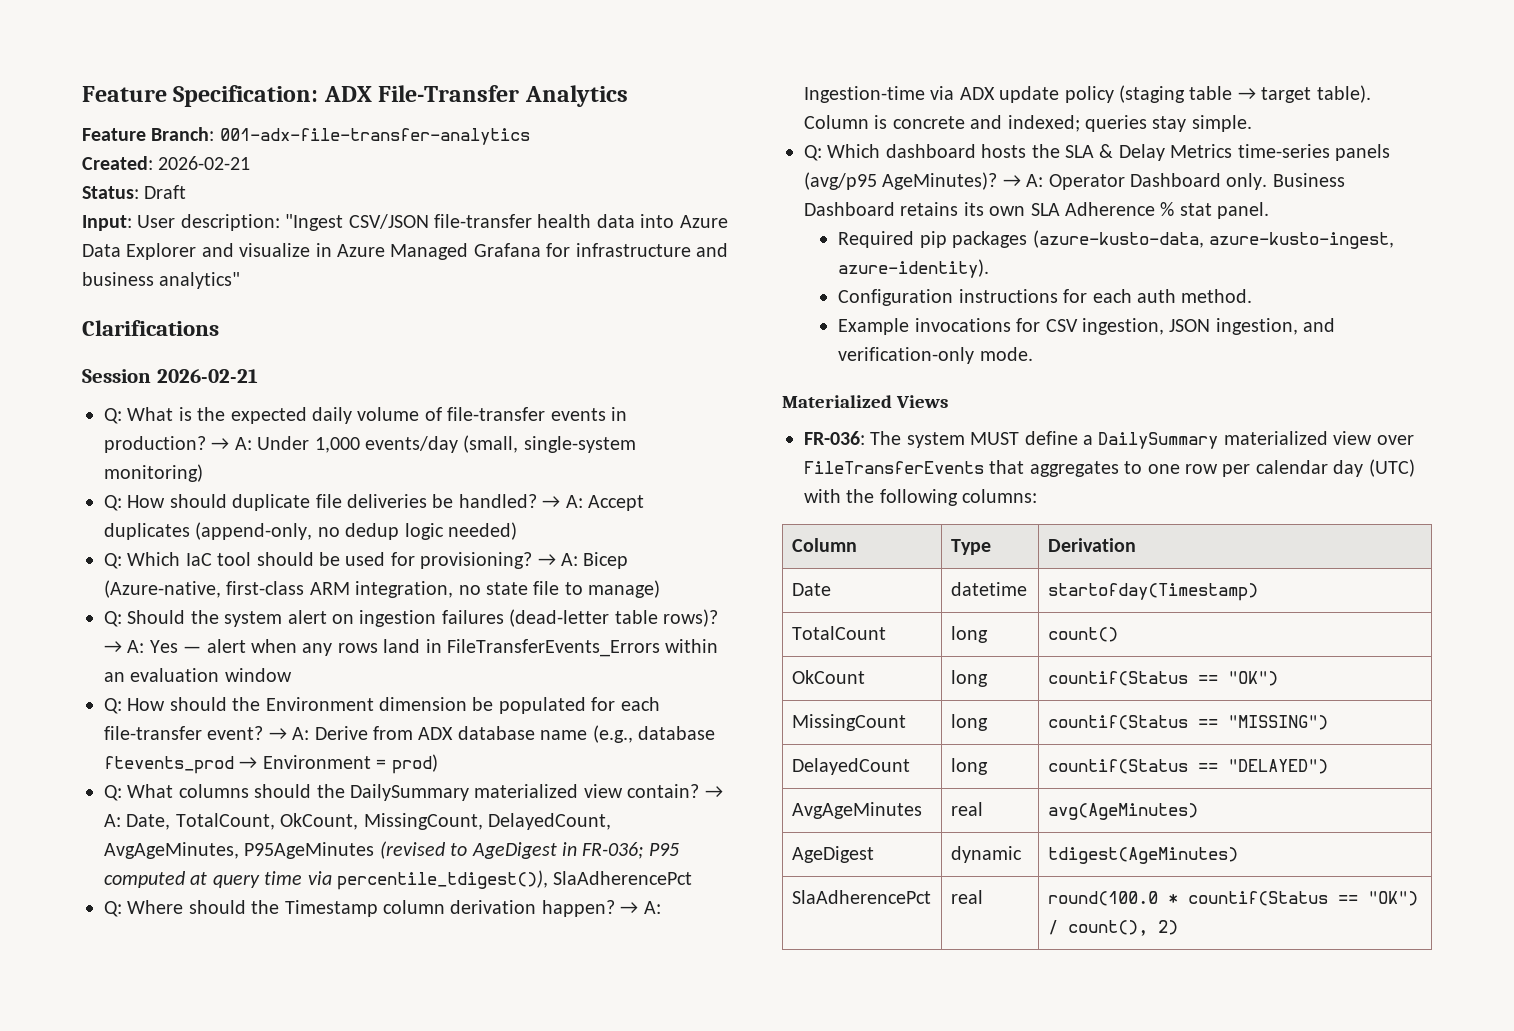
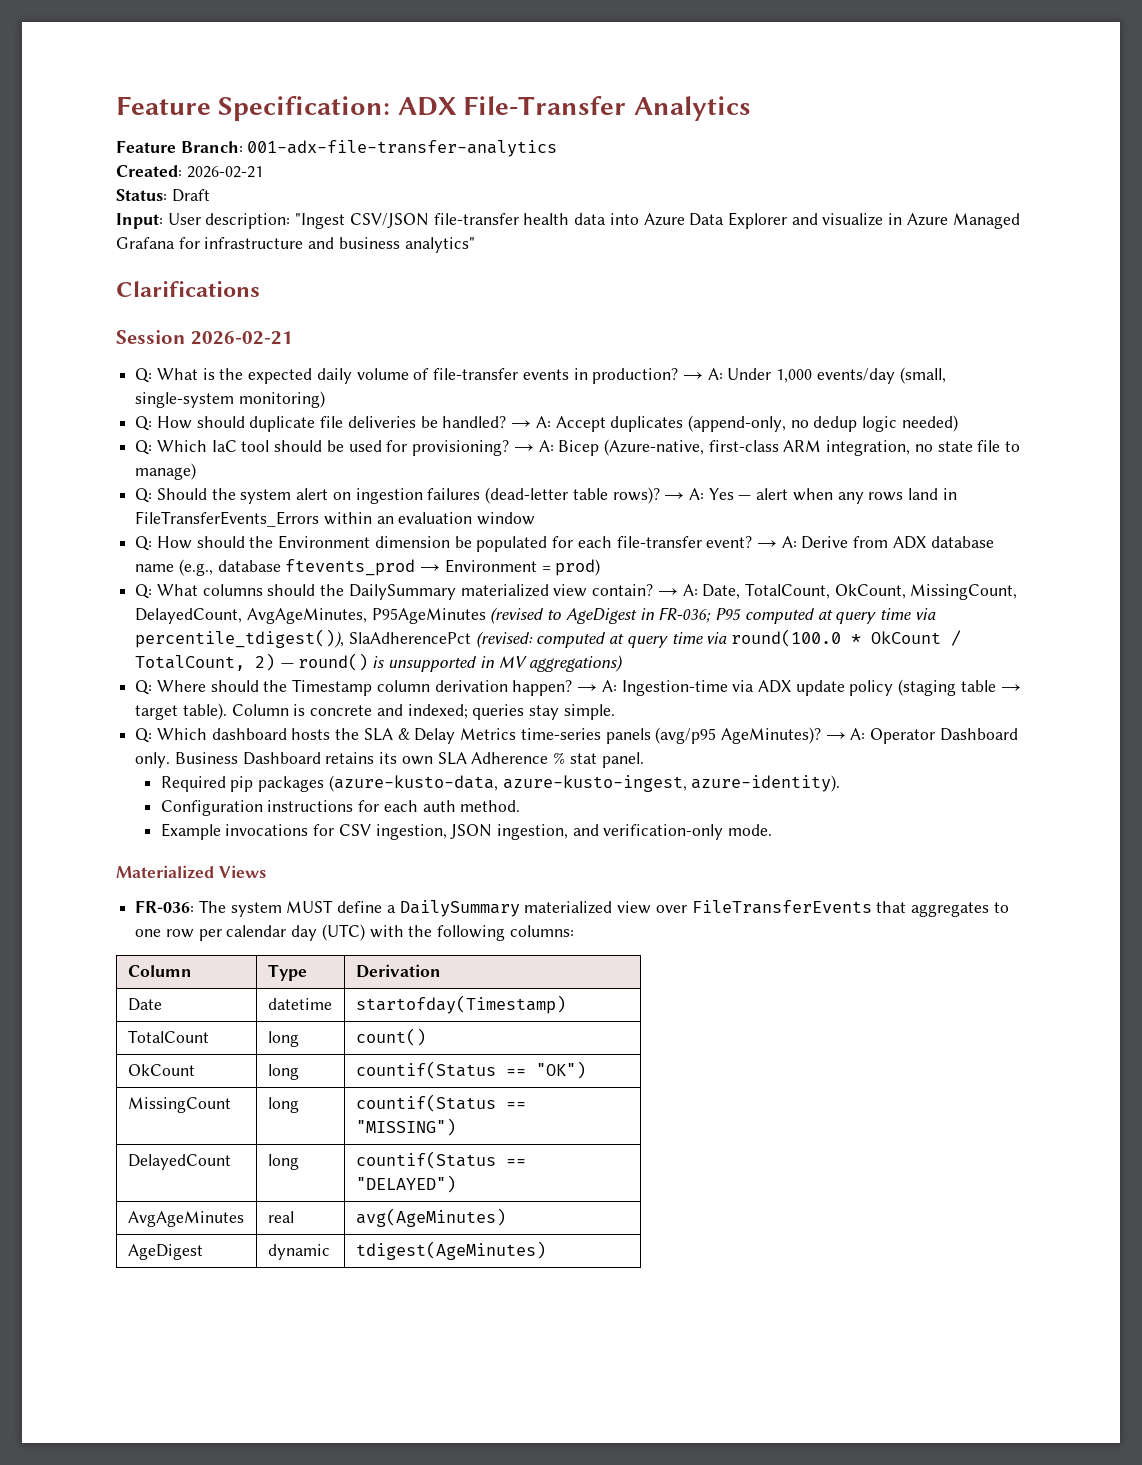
(693, 878) none -> [475,629,962,648] [135,653,624,672] (revised: computed at query time via round(100.0 * OkCount / TotalCount, 2) — round() is unsupported in MV aggregations)
[791,890,931,904] [950,890,983,904] [1047,891,1418,906] [1047,920,1178,936] // SlaAdherencePct | real | round(100.0 * countif(Status == "OK") / count(), 2) -> (546, 1250) none

